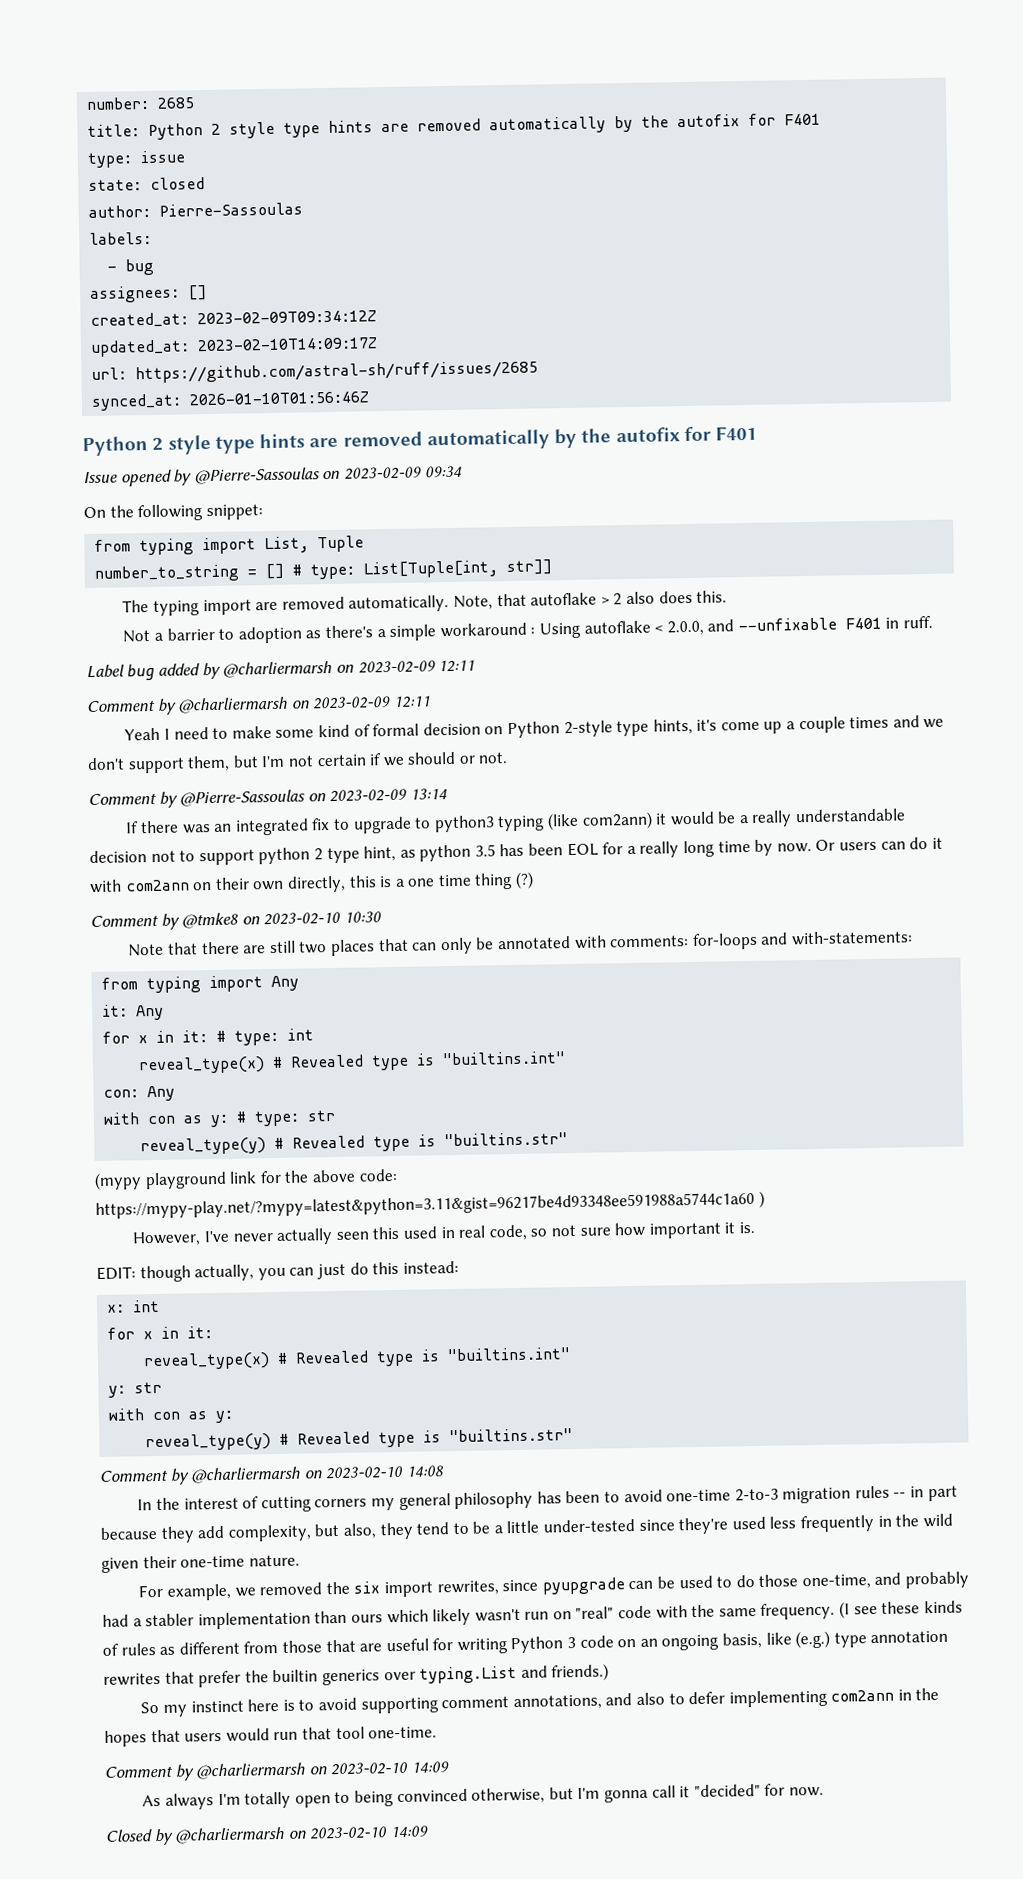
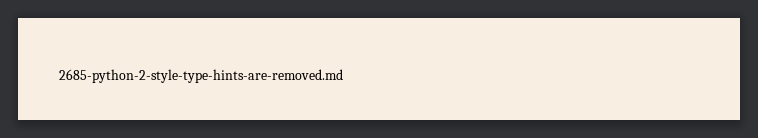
[86,96,196,110] [87,113,822,140] [87,150,186,168] [88,177,206,191] [88,202,304,218] [89,231,153,245] [107,258,155,276] [90,285,208,303] [90,310,378,328] [90,337,379,357] [91,360,539,384] [91,391,370,411] [82,425,758,457] [83,465,462,487] [83,504,263,522] [94,535,365,556] [94,559,553,583] [122,590,728,616] [122,615,934,644] [86,659,476,681] [86,695,431,715] [124,715,945,741] [87,751,509,774] [88,788,447,808] [125,808,907,836] [89,837,943,866] [89,871,535,894] [90,911,382,930] [128,930,913,957] [101,975,300,994] [102,1004,165,1021] [102,1028,315,1046] [138,1051,567,1075] [103,1085,176,1102] [103,1109,337,1128] [140,1132,569,1156] [94,1168,398,1191] [95,1190,765,1220] [132,1221,755,1247] [96,1260,459,1283] [107,1299,161,1313] [107,1326,214,1340] [143,1347,572,1371] [108,1381,163,1398] [108,1408,235,1424] [145,1428,574,1452] [99,1465,443,1485] [137,1485,958,1513] [100,1513,953,1543] [101,1554,300,1573] [138,1571,970,1601] [102,1600,963,1630] [102,1630,949,1656] [103,1663,610,1688] [140,1687,940,1717] [104,1726,438,1747] [104,1761,449,1781] [142,1783,824,1810] [105,1825,429,1846] number: 2685 // title: Python 2 style type hints are removed automatically by the autofix for F401 // type: issue // state: closed // author: Pierre-Sassoulas // labels: // - bug // assignees: [] // created_at: 2023-02-09T09:34:12Z // updated_at: 2023-02-10T14:09:17Z // url: https://github.com/astral-sh/ruff/issues/2685 // synced_at: 2026-01-10T01:56:46Z // Python 2 style type hints are removed automatically by the autofix for F401 // Issue opened by @Pierre-Sassoulas on 2023-02-09 09:34 // On the following snippet: // from typing import List, Tuple // number_to_string = [] # type: List[Tuple[int, str]] // The typing import are removed automatically. Note, that autoflake > 2 also does this. // Not a barrier to adoption as there's a simple workaround : Using autoflake < 2.0.0, and --unfixable F401 in ruff. // Label bug added by @charliermarsh on 2023-02-09 12:11 // Comment by @charliermarsh on 2023-02-09 12:11 // Yeah I need to make some kind of formal decision on Python 2-style type hints, it's come up a couple times and we don't support them, but I'm not certain if we should or not. // Comment by @Pierre-Sassoulas on 2023-02-09 13:14 // If there was an integrated fix to upgrade to python3 typing (like com2ann) it would be a really understandable decision not to support python 2 type hint, as python 3.5 has been EOL for a really long time by now. Or users can do it with com2ann on their own directly, this is a one time thing (?) // Comment by @tmke8 on 2023-02-10 10:30 // Note that there are still two places that can only be annotated with comments: for-loops and with-statements: // from typing import Any // it: Any // for x in it: # type: int // reveal_type(x) # Revealed type is "builtins.int" // con: Any // with con as y: # type: str // reveal_type(y) # Revealed type is "builtins.str" // (mypy playground link for the above code: https://mypy-play.net/?mypy=latest&python=3.11&gist=96217be4d93348ee591988a5744c1a60 ) // However, I've never actually seen this used in real code, so not sure how important it is. // EDIT: though actually, you can just do this instead: // x: int // for x in it: // reveal_type(x) # Revealed type is "builtins.int" // y: str // with con as y: // reveal_type(y) # Revealed type is "builtins.str" // Comment by @charliermarsh on 2023-02-10 14:08 // In the interest of cutting corners my general philosophy has been to avoid one-time 2-to-3 migration rules -- in part because they add complexity, but also, they tend to be a little under-tested since they're used less frequently in the wild given their one-time nature. // For example, we removed the six import rewrites, since pyupgrade can be used to do those one-time, and probably had a stabler implementation than ours which likely wasn't run on "real" code with the same frequency. (I see these kinds of rules as different from those that are useful for writing Python 3 code on an ongoing basis, like (e.g.) type annotation rewrites that prefer the builtin generics over typing.List and friends.) // So my instinct here is to avoid supporting comment annotations, and also to defer implementing com2ann in the hopes that users would run that tool one-time. // Comment by @charliermarsh on 2023-02-10 14:09 // As always I'm totally open to being convinced otherwise, but I'm gonna call it "decided" for now. // Closed by @charliermarsh on 2023-02-10 14:09 -> [59,69,343,83] 2685-python-2-style-type-hints-are-removed.md

